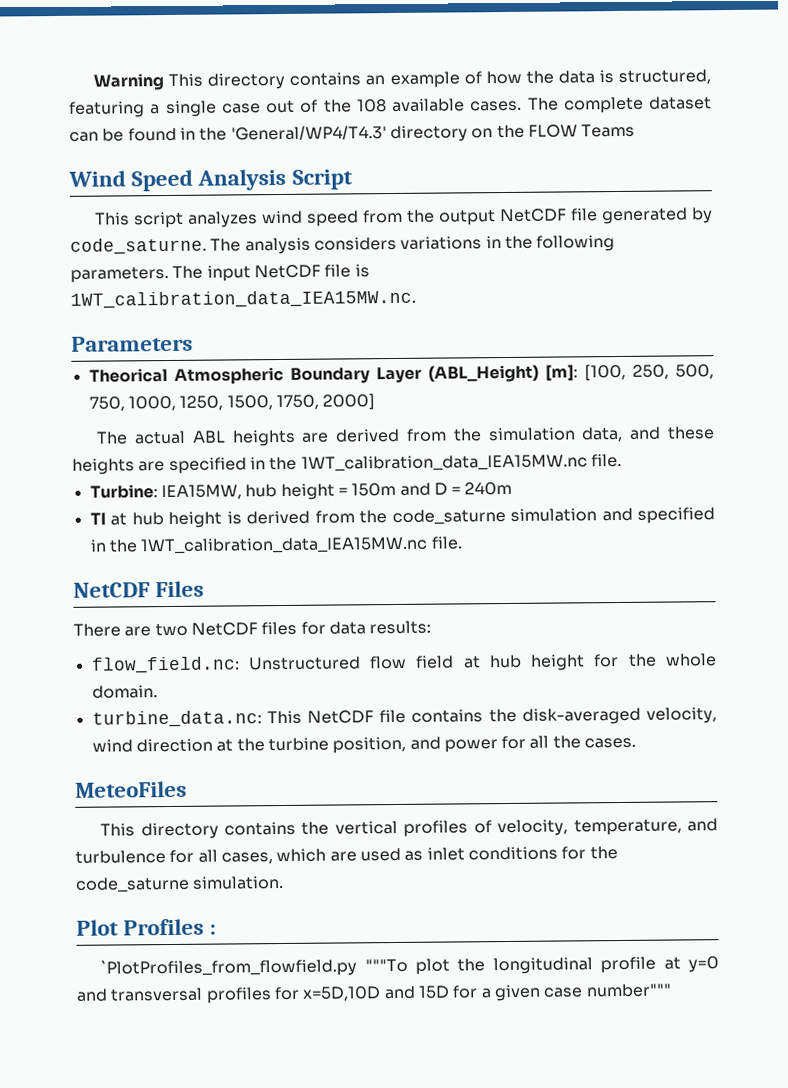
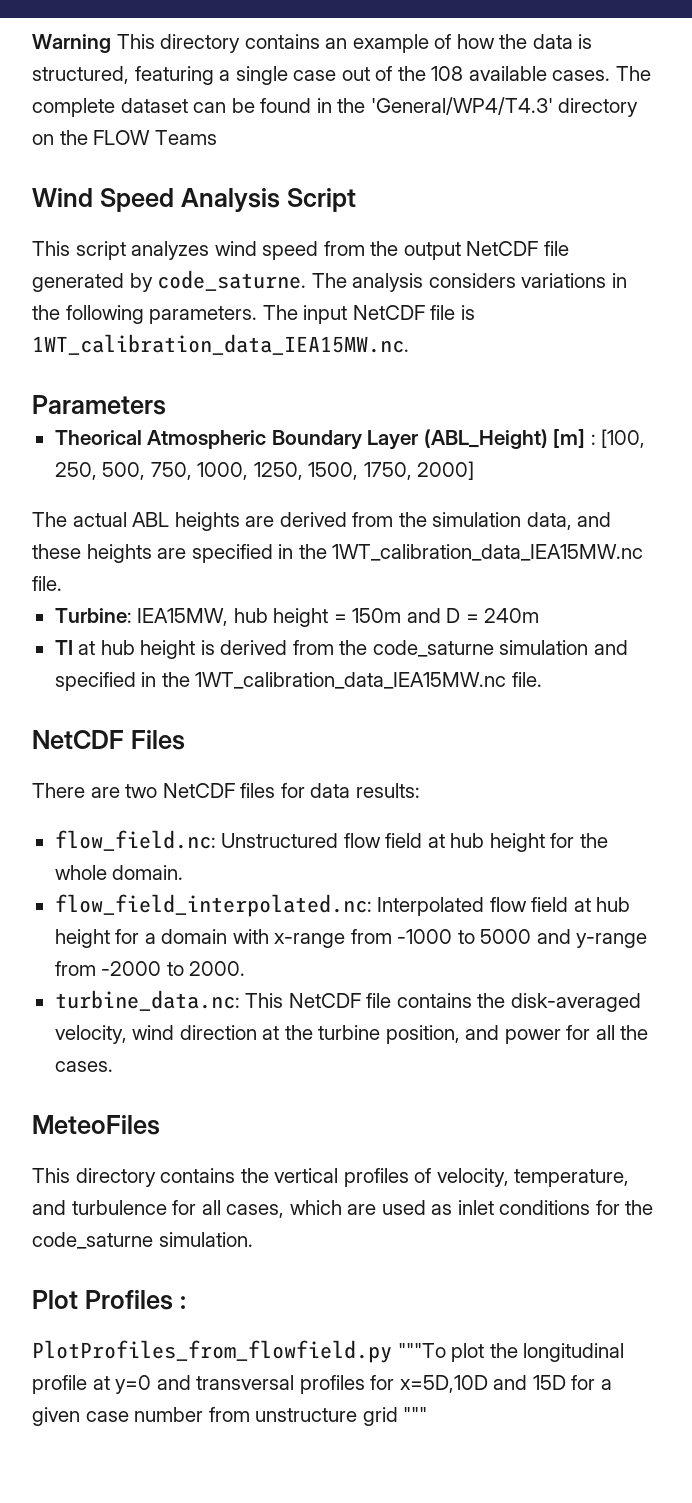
[544,364,578,381] [m]: -> [553,429,596,448] [m] :
(158, 692) none -> [54,894,631,917] [54,929,648,948] [54,961,246,976] // flow_field_interpolated.nc: Interpolated flow field at hub height for a domain with x-range from -1000 to 5000 and y-range from -2000 to 2000.
[101,958,358,978] `PlotProfiles_from_flowfield.py -> [32,1340,392,1363] PlotProfiles_from_flowfield.py
[585,983,672,998] number""" -> [134,1407,428,1426] number from unstructure grid """

